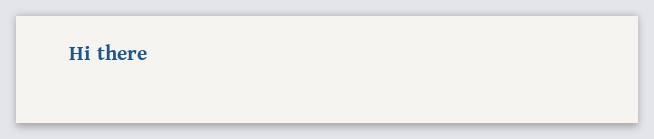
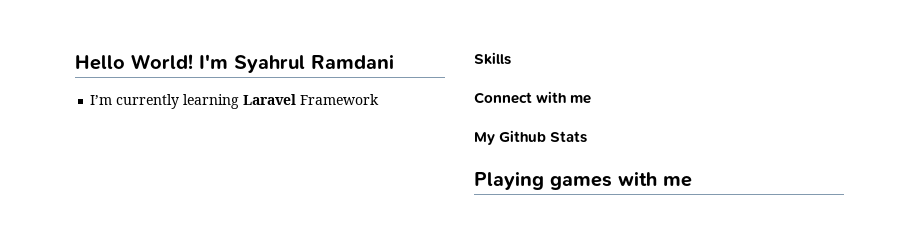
[69,44,147,60] Hi there -> [75,54,394,73] [90,94,380,109] [474,52,511,65] [474,91,592,104] [474,130,588,145] [474,171,692,190] Hello World! I'm Syahrul Ramdani // I’m currently learning Laravel Framework // Skills // Connect with me // My Github Stats // Playing games with me

